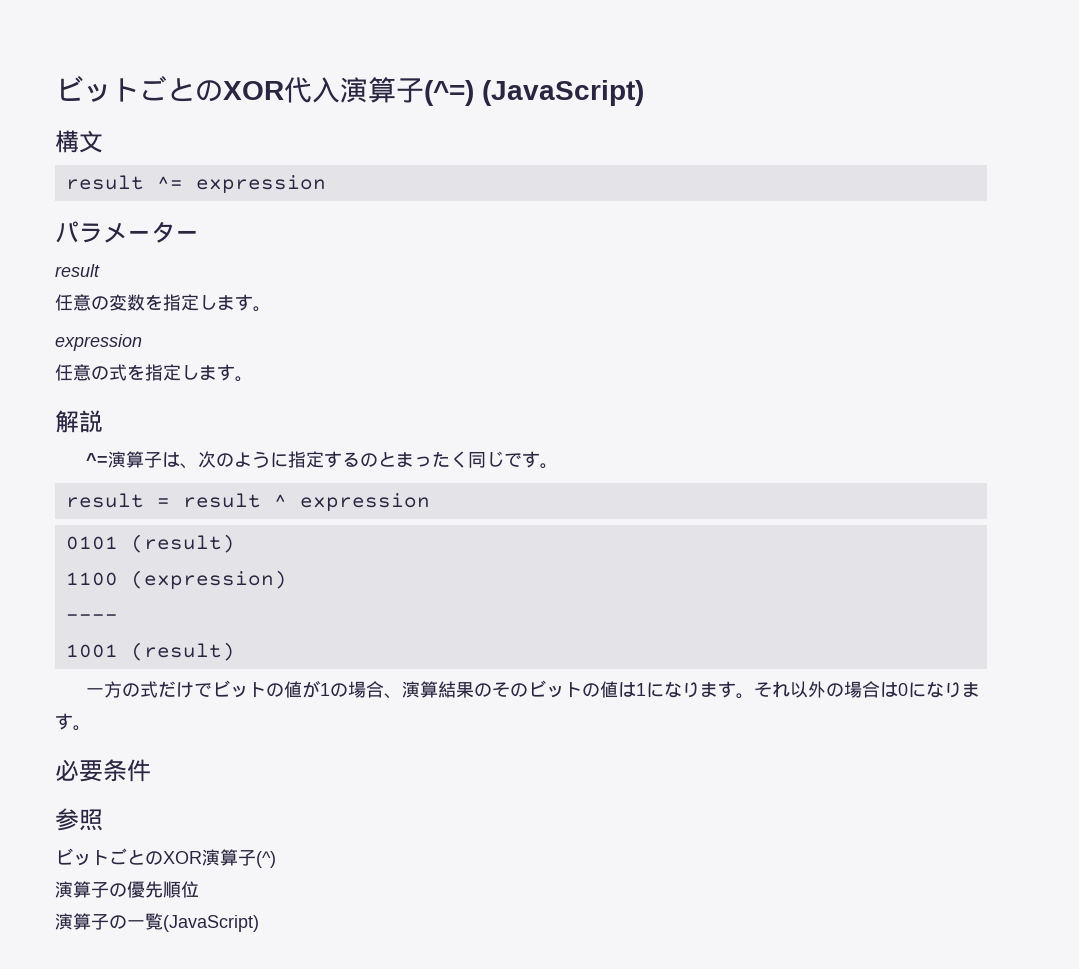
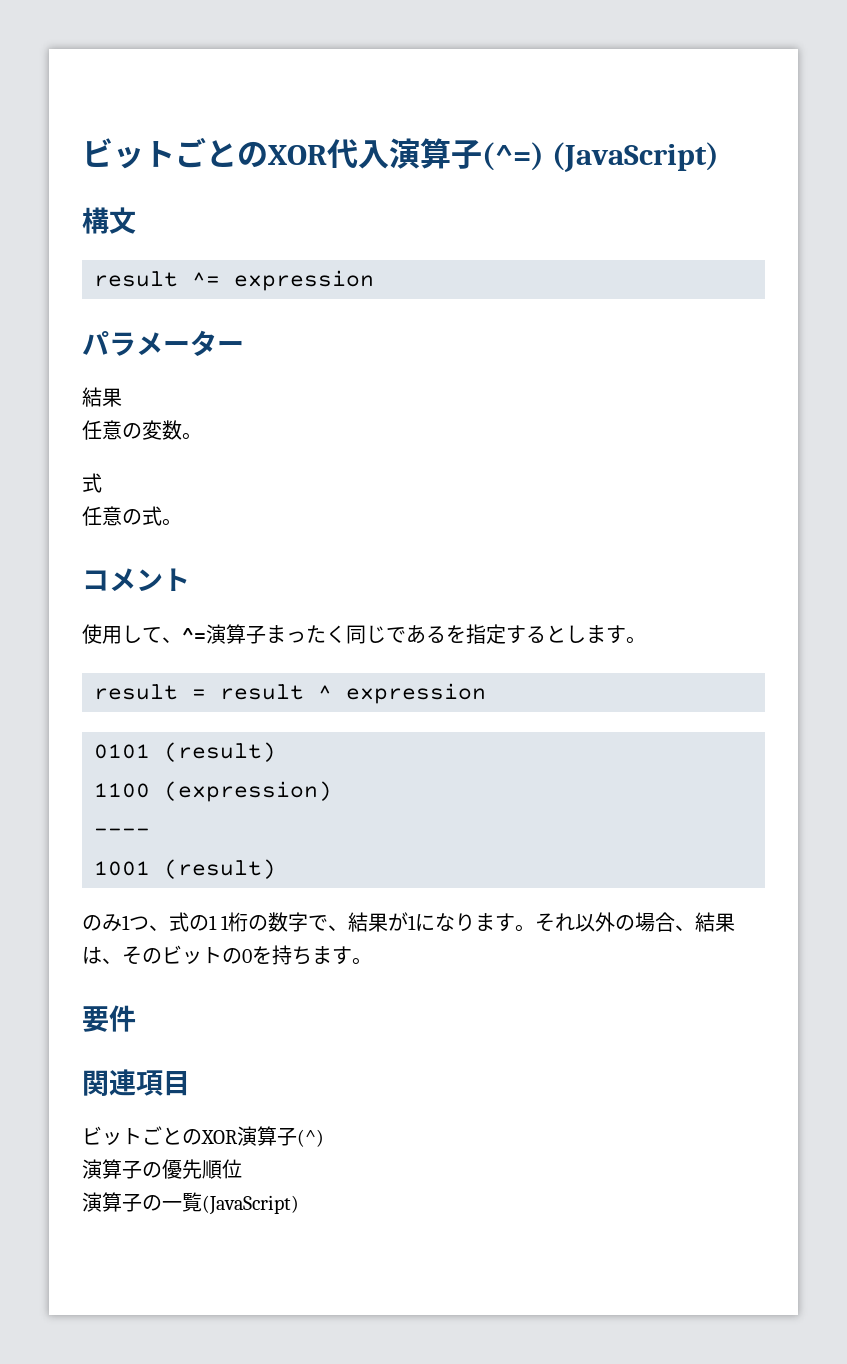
[55,264,100,277] result -> [82,387,122,407] 結果
[145,294,271,312] [55,334,142,351] を指定します。 // expression -> [182,432,202,440] [82,473,102,493] 。 // 式
[127,364,253,382] [55,410,103,433] [85,451,522,469] を指定します。 // 解説 // ^=演算子は、次のように指定するのとまったく同じで -> [162,518,182,526] [82,568,190,591] [82,624,606,644] 。 // コメント // 使用して、^=演算子まったく同じであるを指定するとしま
[85,680,636,699] 一方の式だけでビットの値が1の場合、演算結果のそのビットの値は -> [82,912,409,932] のみ1つ、式の1 1桁の数字で、結果が
[879,681,980,698] [55,713,91,731] [55,759,127,782] は0になります。 // 必要条 -> [675,912,736,932] [82,945,372,965] [82,1006,109,1032] 、結果は、そのビットの0を持ちます。 // 要
[55,808,103,831] 参照 -> [82,1069,190,1096] 関連項目

